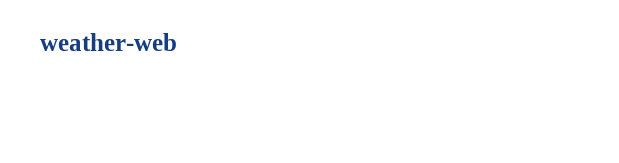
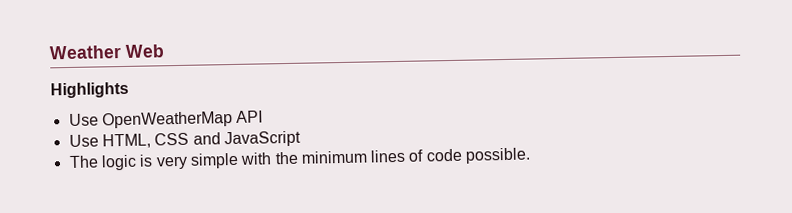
[40,33,177,51] weather-web -> [49,44,165,60] [50,81,129,99] [68,110,264,129] [68,130,301,149] [68,147,532,171] Weather Web // Highlights // Use OpenWeatherMap API // Use HTML, CSS and JavaScript // The logic is very simple with the minimum lines of code possible.

